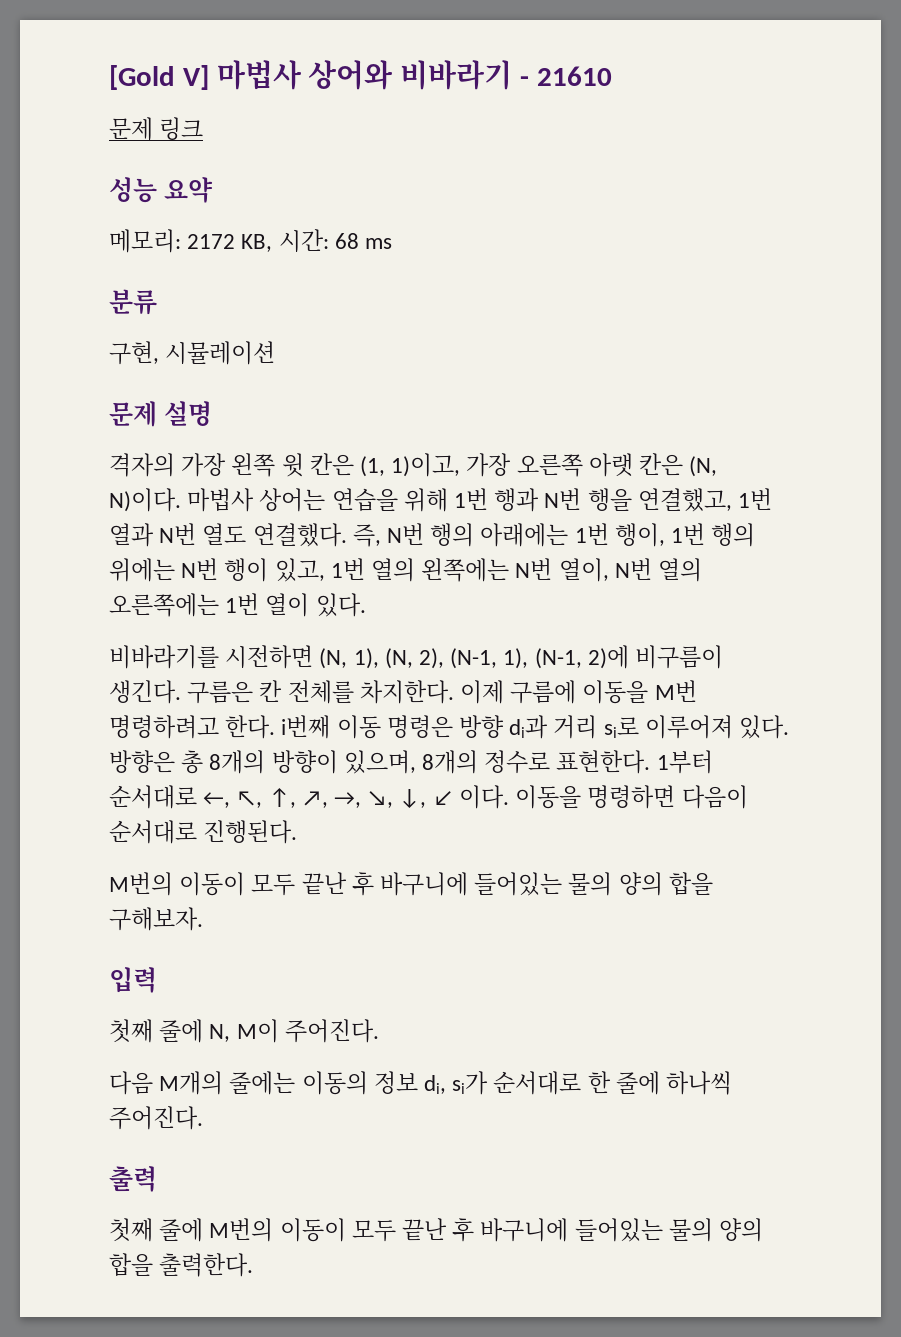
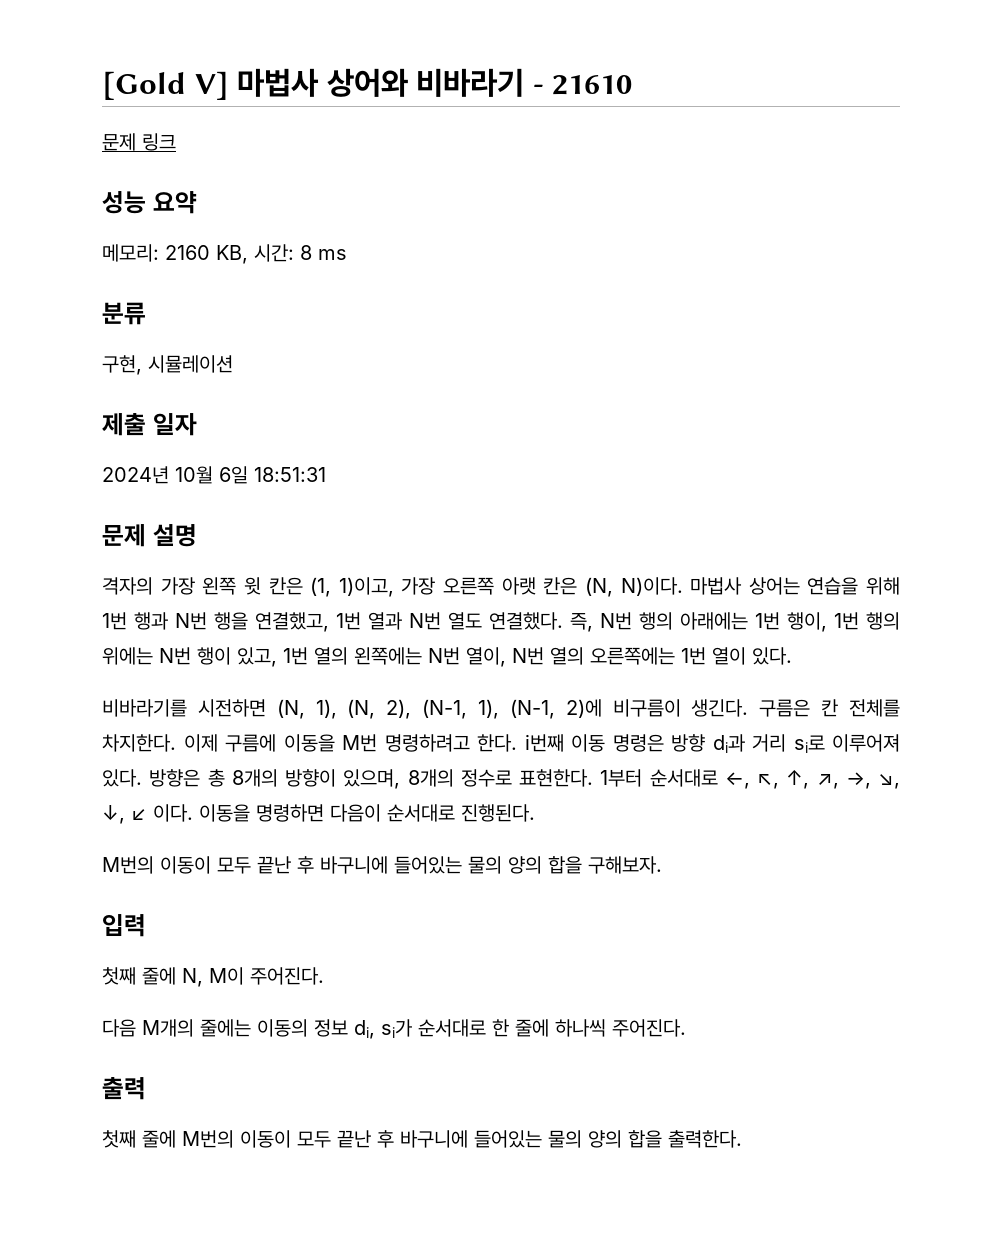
[187,234,236,249] 2172 -> [165,245,210,260] 2160
[334,233,359,249] 68 -> [300,245,312,260] 8
(276, 353) none -> [102,413,197,436] [102,466,326,484] // 제출 일자 // 2024년 10월 6일 18:51:31

